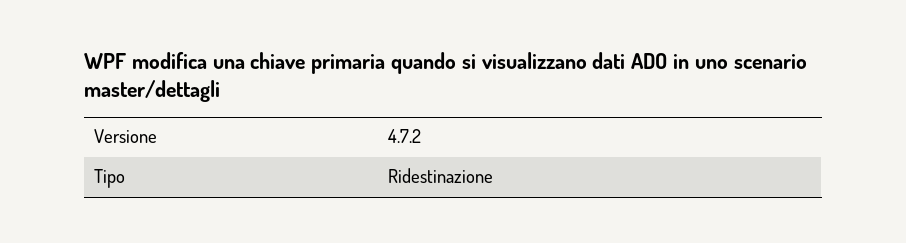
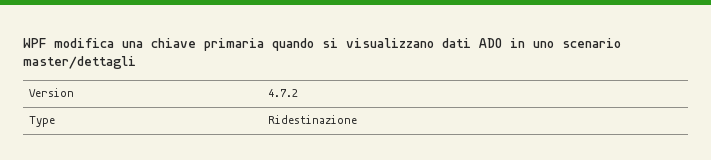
[93,129,157,143] Versione -> [28,88,74,97] Version
[93,169,125,188] Tipo -> [28,116,55,127] Type

